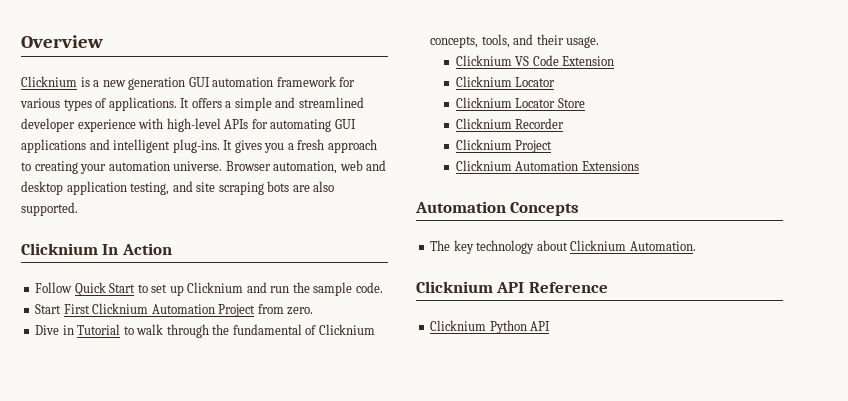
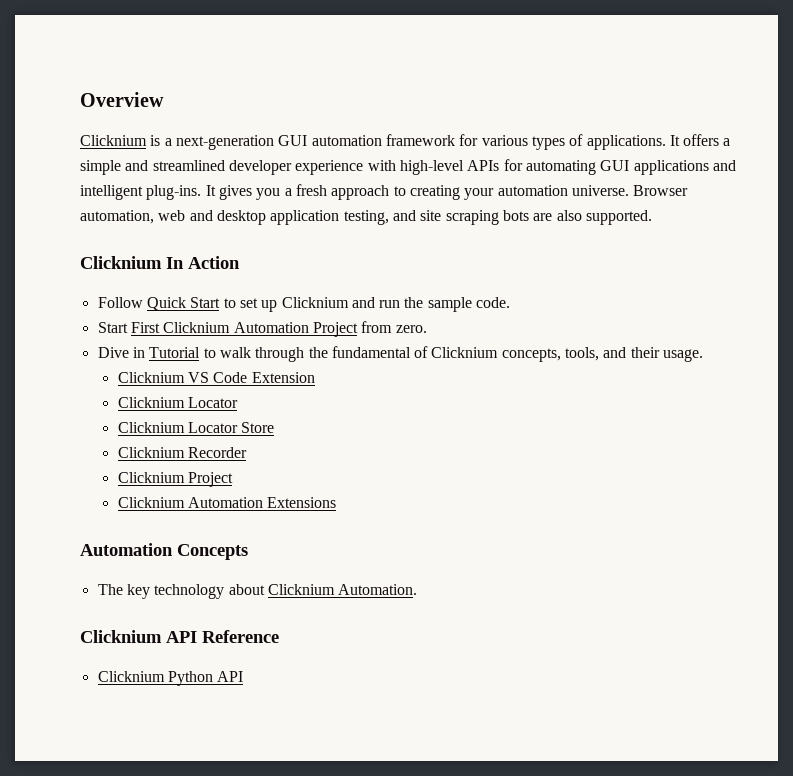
[102,77,186,90] new generation -> [175,135,274,150] next-generation

